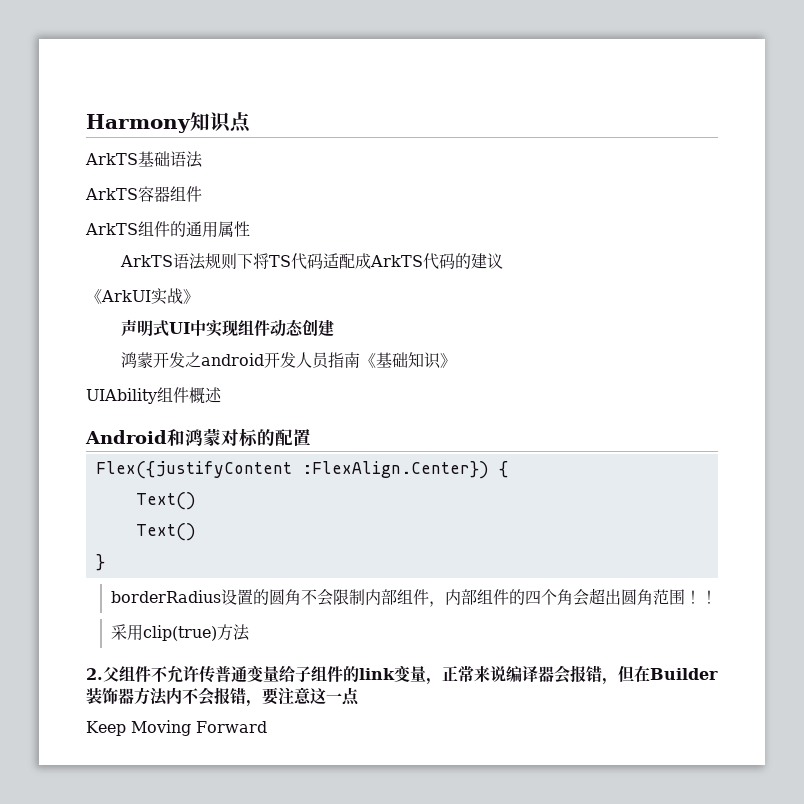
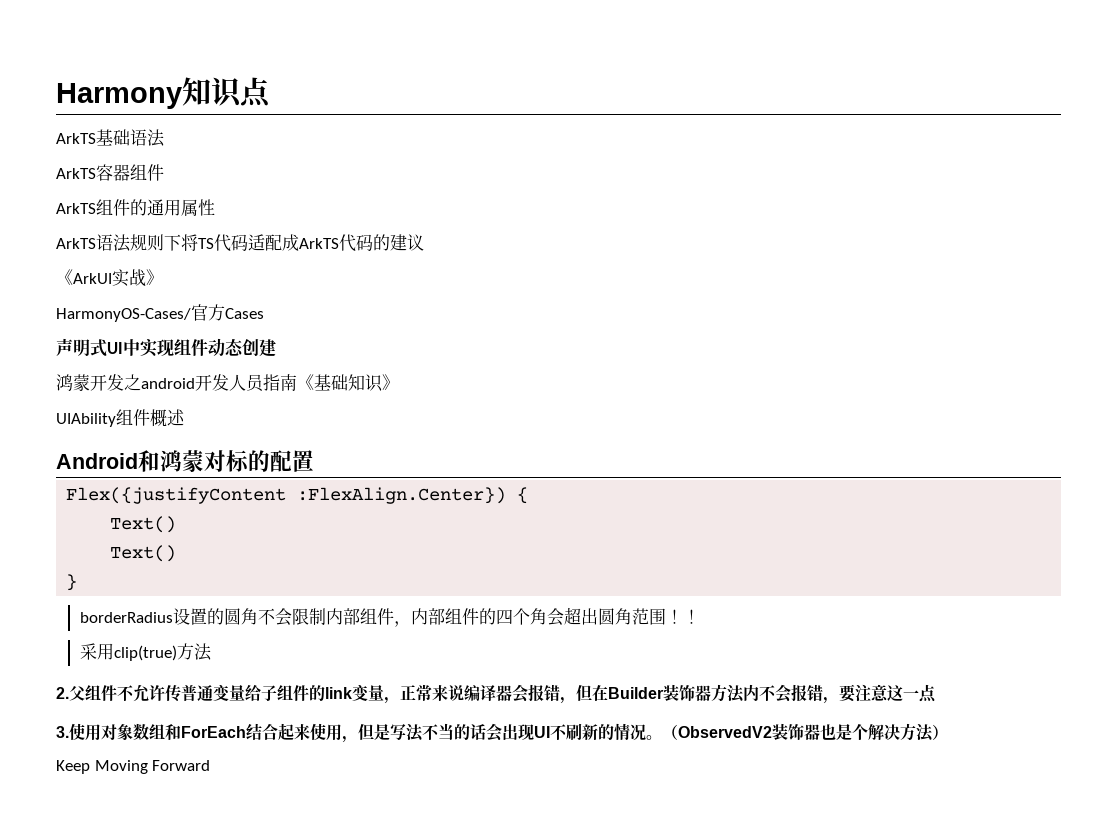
(199, 296) none -> [56,304,264,322] // HarmonyOS-Cases/官方Cases
(359, 696) none -> [56,723,948,743] // 3.使用对象数组和ForEach结合起来使用，但是写法不当的话会出现UI不刷新的情况。（ObservedV2装饰器也是个解决方法）

